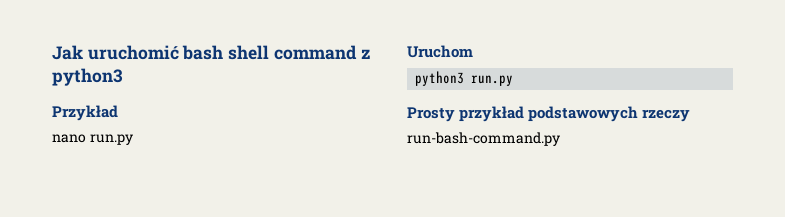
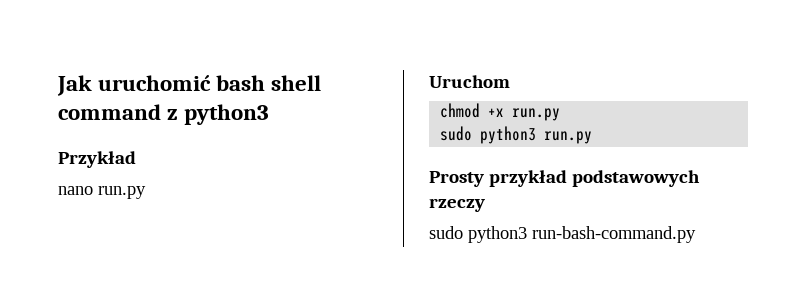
(473, 51) none -> [440,103,561,121] [440,126,473,141] chmod +x run.py // sudo
(691, 115) none -> [429,226,527,243] sudo python3

